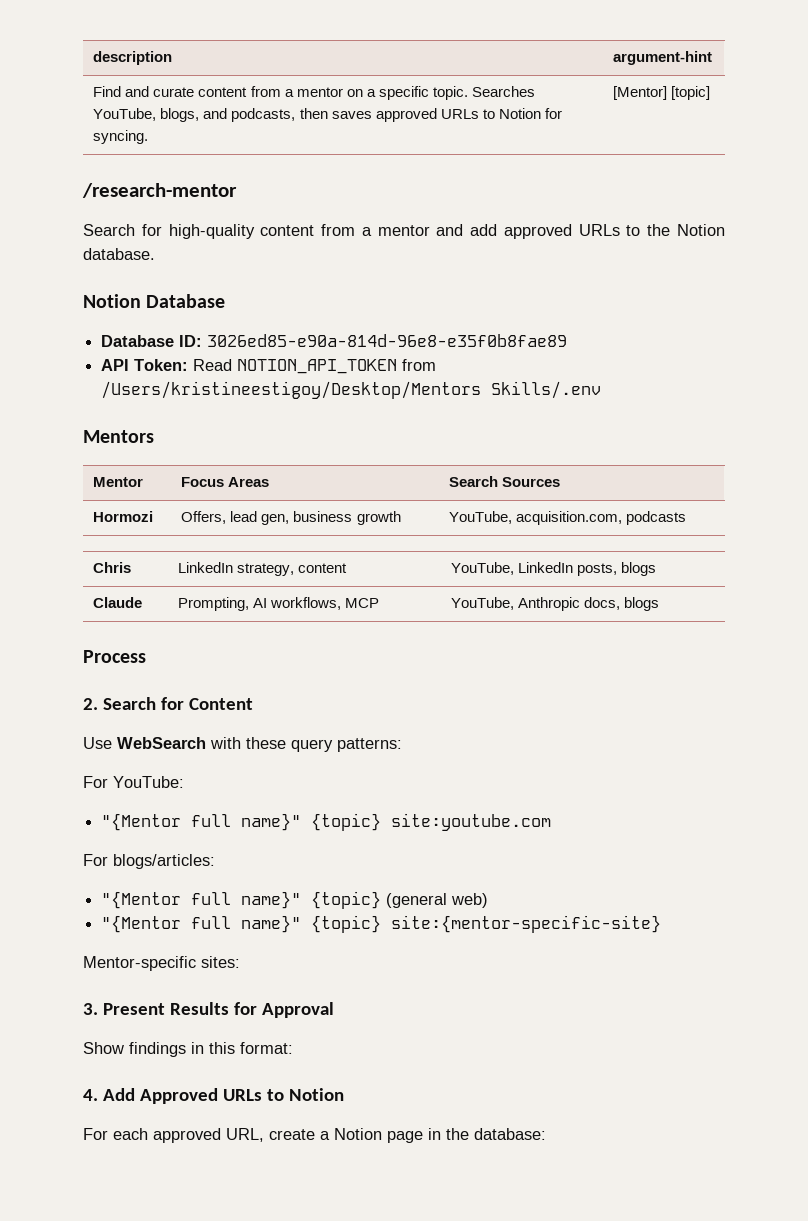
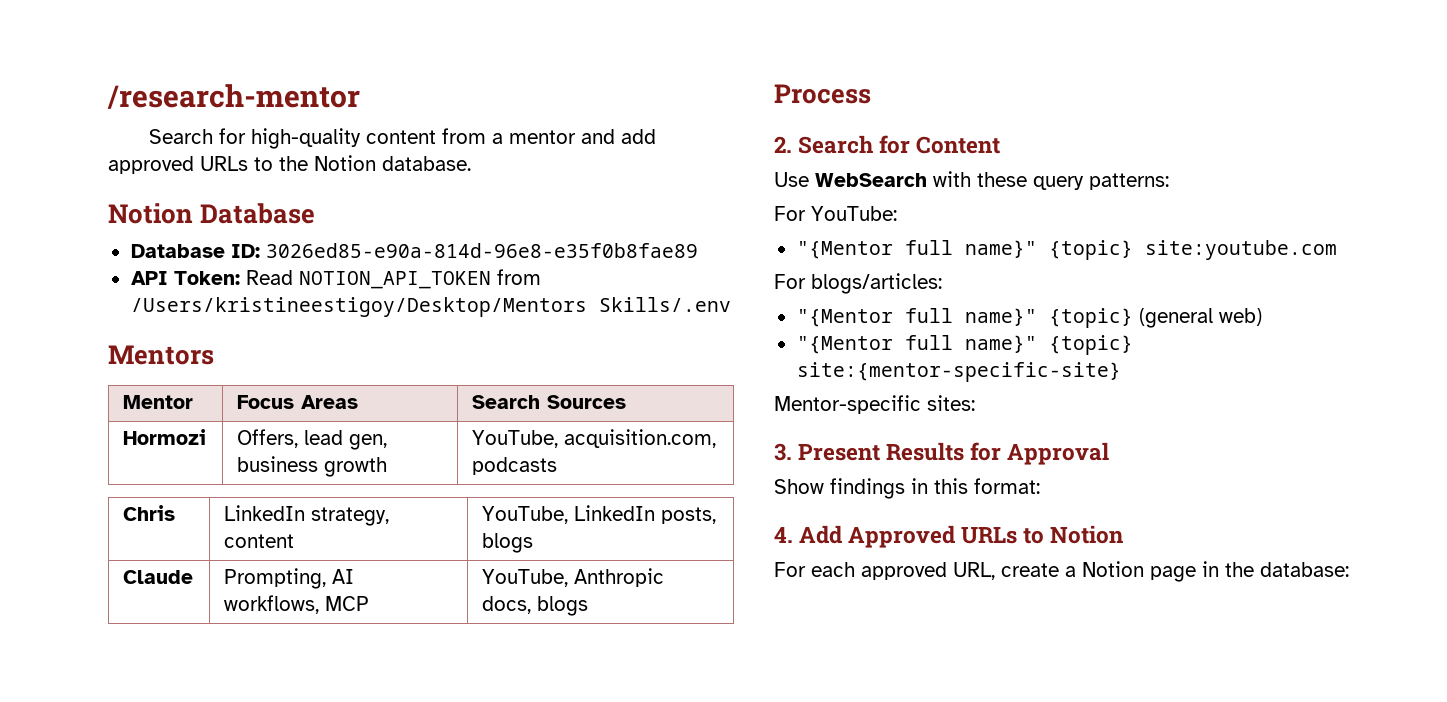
[93,51,173,65] [613,51,713,65] [93,86,535,100] [93,108,562,122] [93,130,149,144] [613,86,711,100] description | argument-hint // Find and curate content from a mentor on a specific topic. Searches YouTube, blogs, and podcasts, then saves approved URLs to Notion for syncing. | [Mentor] [topic] // -> (107, 96) none

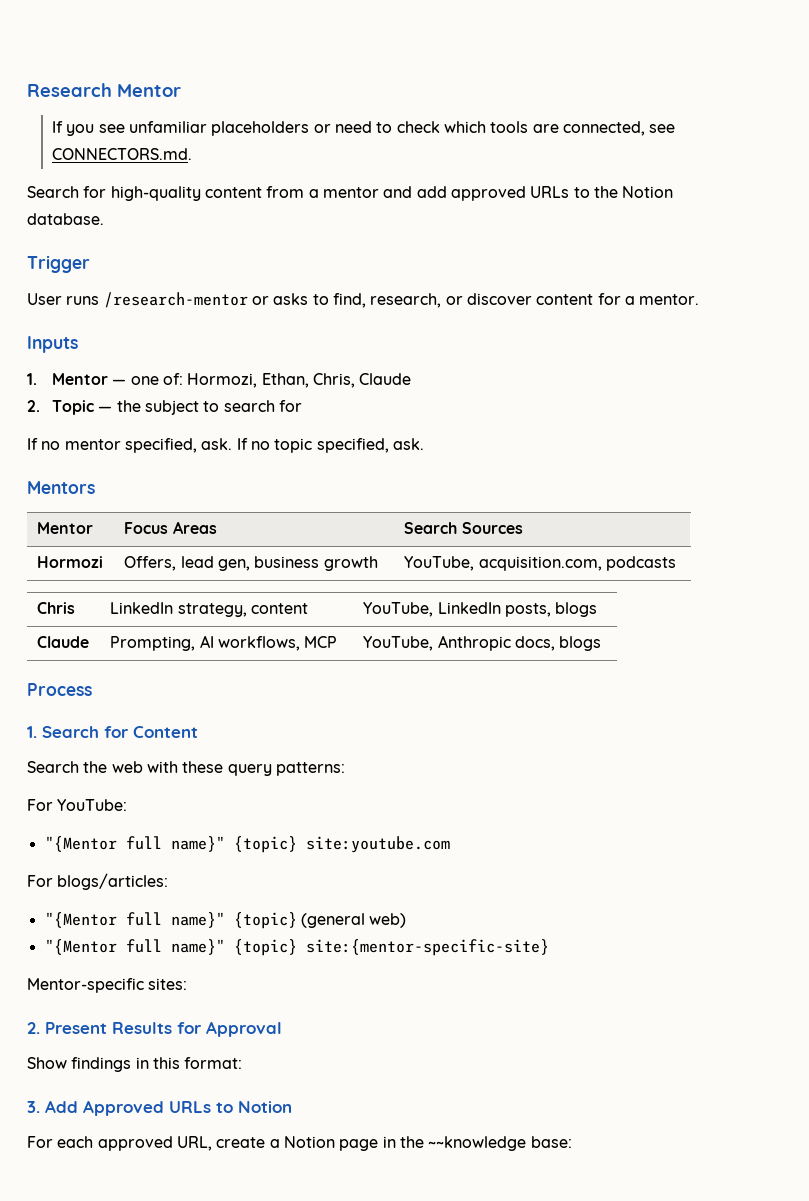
[107,84,360,109] /research-mentor -> [27,83,181,97] [52,121,676,136] [52,148,193,160] Research Mentor // If you see unfamiliar placeholders or need to check which tools are connected, see CONNECTORS.md.
[108,203,316,224] [130,243,698,258] [130,269,541,289] [130,297,731,317] Notion Database // Database ID: 3026ed85-e90a-814d-96e8-e35f0b8fae89 // API Token: Read NOTION_API_TOKEN from /Users/kristineestigoy/Desktop/Mentors Skills/.env -> [27,255,90,273] [27,292,700,308] [27,336,78,353] [27,373,412,388] [27,400,303,415] [27,438,424,453] Trigger // User runs /research-mentor or asks to find, research, or discover content for a mentor. // Inputs // 1. Mentor — one of: Hormozi, Ethan, Chris, Claude // 2. Topic — the subject to search for // If no mentor specified, ask. If no topic specified, ask.
[774,136,792,153] 2. -> [27,726,37,738] 1.
[774,172,927,187] Use WebSearch -> [27,761,143,773] Search the web
[774,443,792,461] 3. -> [27,1022,40,1034] 2.
[774,527,793,543] 4. -> [27,1101,40,1113] 3.
[1260,562,1349,577] database: -> [428,1136,572,1151] ~~knowledge base:

